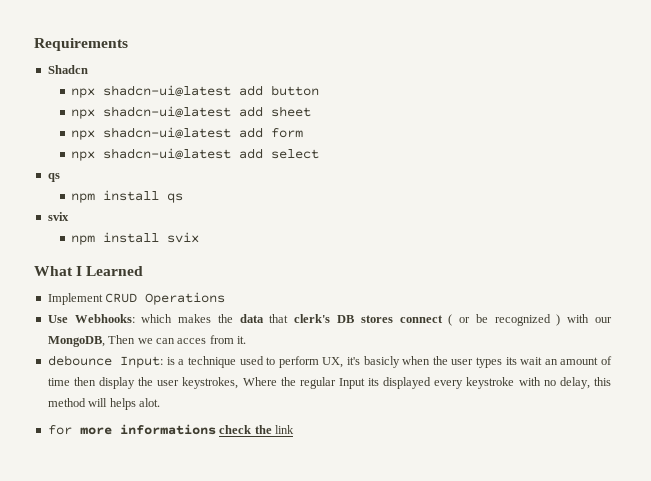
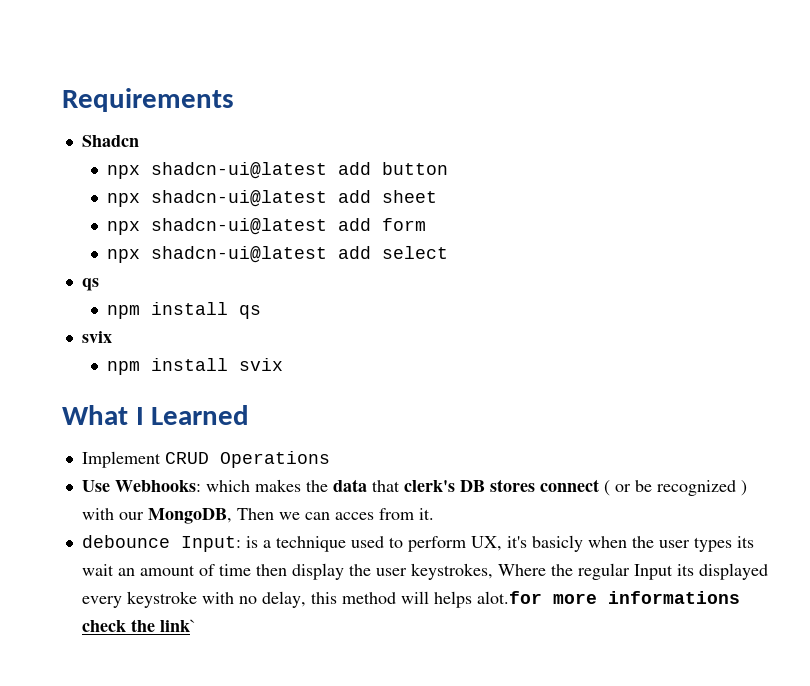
[138,398,160,407] [47,425,72,435] alot. // for -> [476,591,542,604] alot.for
[274,425,294,434] link -> [159,619,196,632] link`

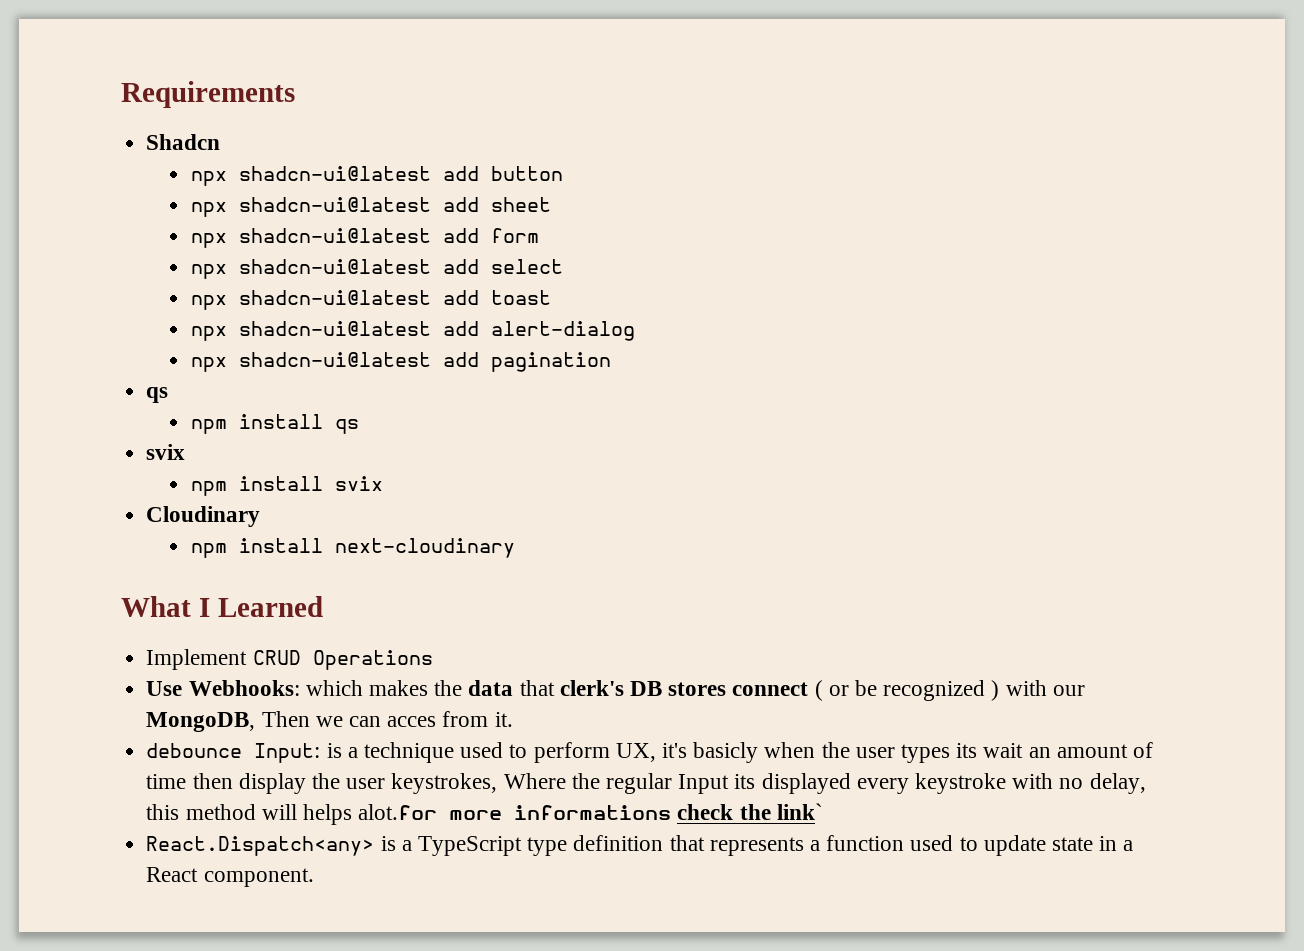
(449, 252) none -> [190,290,551,310] [190,321,635,341] [190,352,611,372] // npx shadcn-ui@latest add toast // npx shadcn-ui@latest add alert-dialog // npx shadcn-ui@latest add pagination
(284, 364) none -> [146,506,261,527] [190,538,515,558] // Cloudinary // npm install next-cloudinary
(196, 625) none -> [146,835,1134,856] [146,867,314,887] // React.Dispatch<any> is a TypeScript type definition that represents a function used to update state in a React component.

